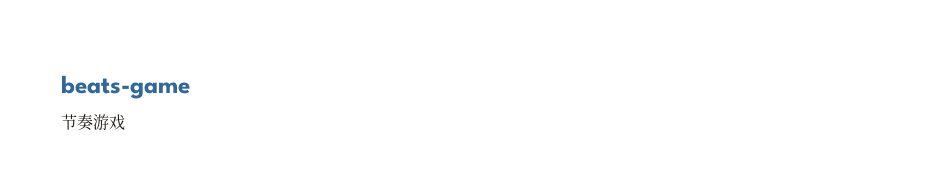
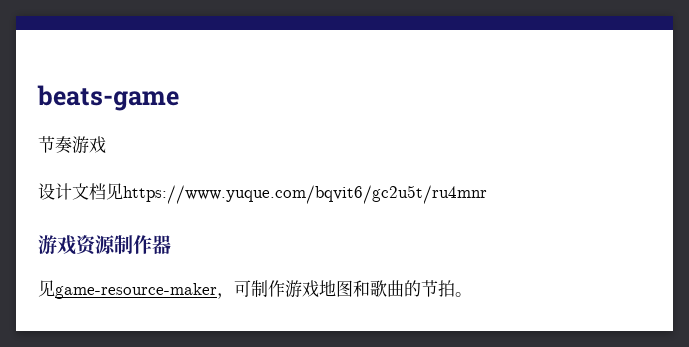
(125, 122) none -> [38,183,487,204] [38,235,171,255] [38,280,472,299] // 设计文档见https://www.yuque.com/bqvit6/gc2u5t/ru4mnr // 游戏资源制作器 // 见game-resource-maker，可制作游戏地图和歌曲的节拍。

